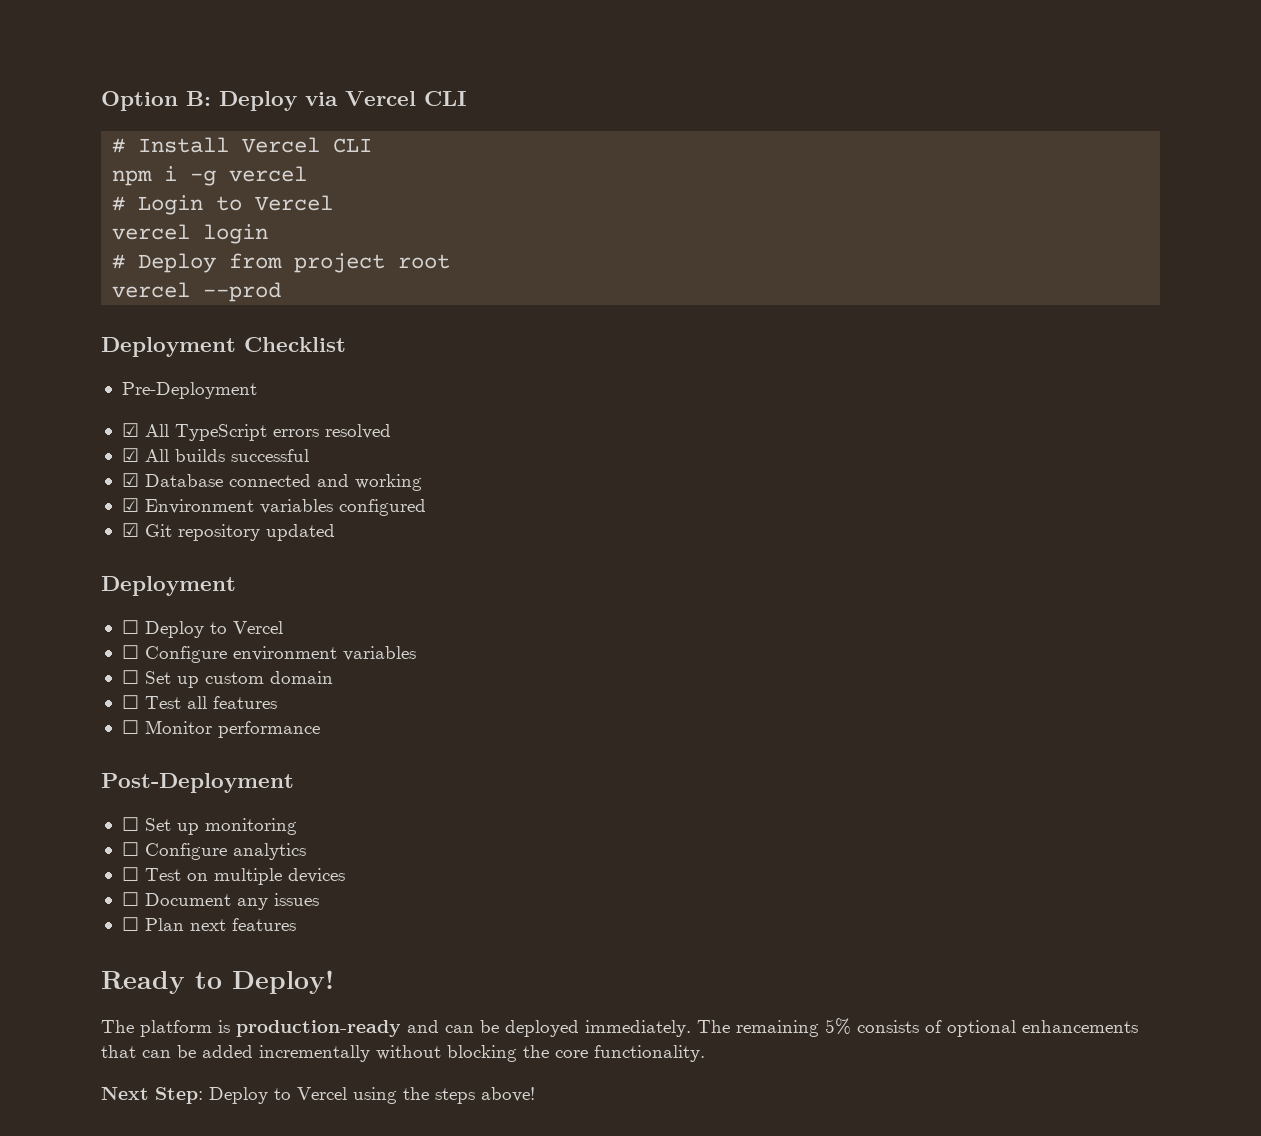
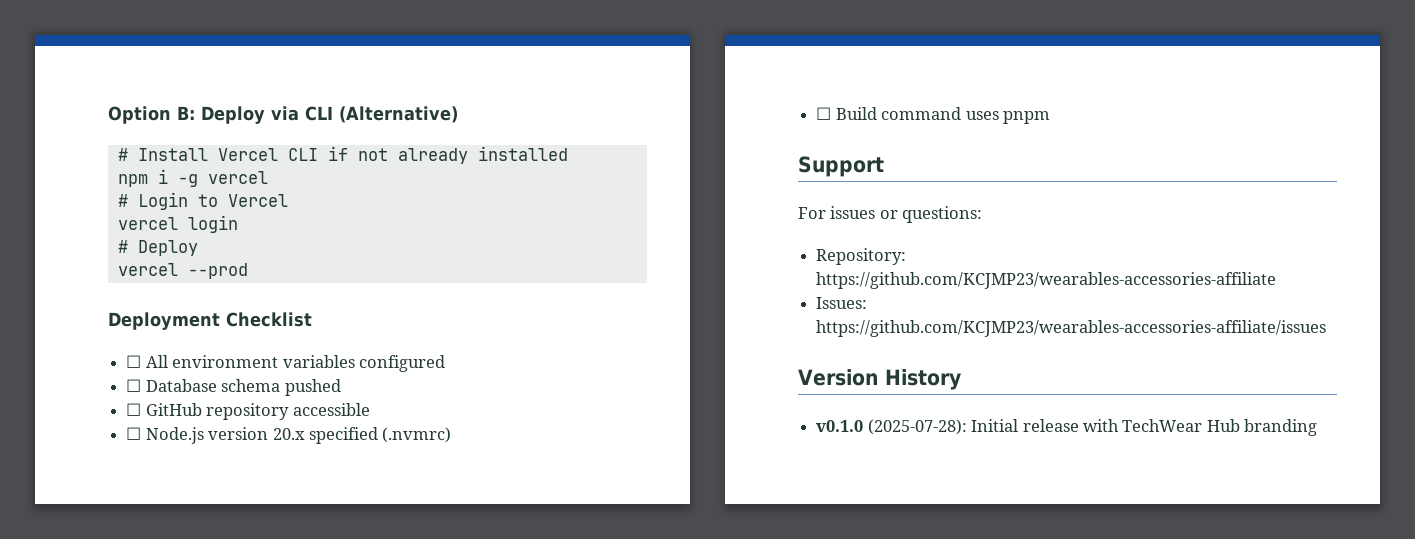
[345,91,467,106] Vercel CLI -> [305,106,458,123] CLI (Alternative)
(373, 145) none -> [327,146,568,164] if not already installed
[229,253,451,273] from project root -> (198, 248) none
[121,382,257,399] [121,423,391,441] [121,448,309,462] [121,473,422,491] [121,498,426,516] [121,523,335,541] [101,576,236,596] [121,620,283,638] [121,645,416,663] [121,670,333,688] [121,695,277,709] [121,720,320,738] [101,773,294,793] [121,817,297,835] [121,842,306,860] [121,867,345,885] [121,892,319,910] [121,917,296,931] [101,970,334,994] [101,1018,1138,1037] [101,1045,705,1062] [101,1087,535,1104] Pre-Deployment // ☑ All TypeScript errors resolved // ☑ All builds successful // ☑ Database connected and working // ☑ Environment variables configured // ☑ Git repository updated // Deployment // ☐ Deploy to Vercel // ☐ Configure environment variables // ☐ Set up custom domain // ☐ Test all features // ☐ Monitor performance // Post-Deployment // ☐ Set up monitoring // ☐ Configure analytics // ☐ Test on multiple devices // ☐ Document any issues // ☐ Plan next features // Ready to Deploy! // The platform is production-ready and can be deployed immediately. The remaining 5% consists of optional enhancements that can be added incrementally without blocking the core functionality. // Next Step: Deploy to Vercel using the steps above! -> [126,355,445,372] [126,379,341,396] [126,403,370,420] [126,427,452,444] [816,107,1050,124] [798,156,884,177] [798,206,983,223] [816,248,907,265] [816,272,1277,289] [816,297,868,309] [816,320,1327,337] [798,369,961,390] [816,419,1318,436] ☐ All environment variables configured // ☐ Database schema pushed // ☐ GitHub repository accessible // ☐ Node.js version 20.x specified (.nvmrc) // ☐ Build command uses pnpm // Support // For issues or questions: // Repository: https://github.com/KCJMP23/wearables-accessories-affiliate // Issues: https://github.com/KCJMP23/wearables-accessories-affiliate/issues // Version History // v0.1.0 (2025-07-28): Initial release with TechWear Hub branding

